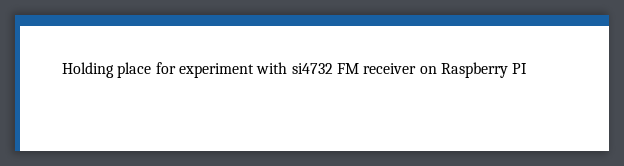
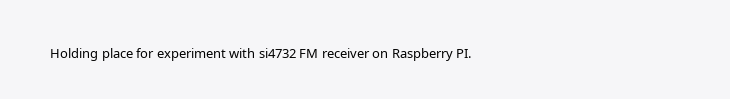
[512,63,528,74] PI -> [456,49,472,58] PI.

